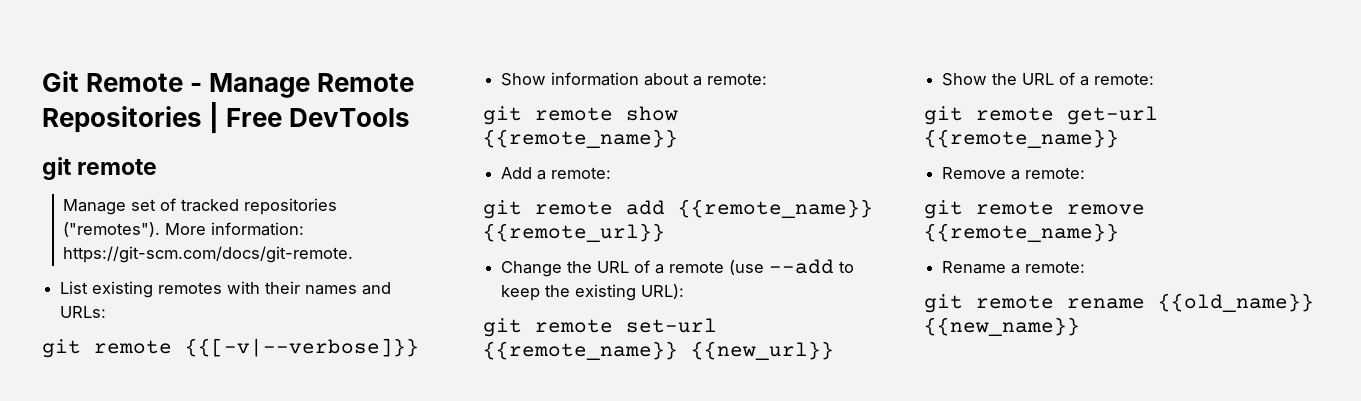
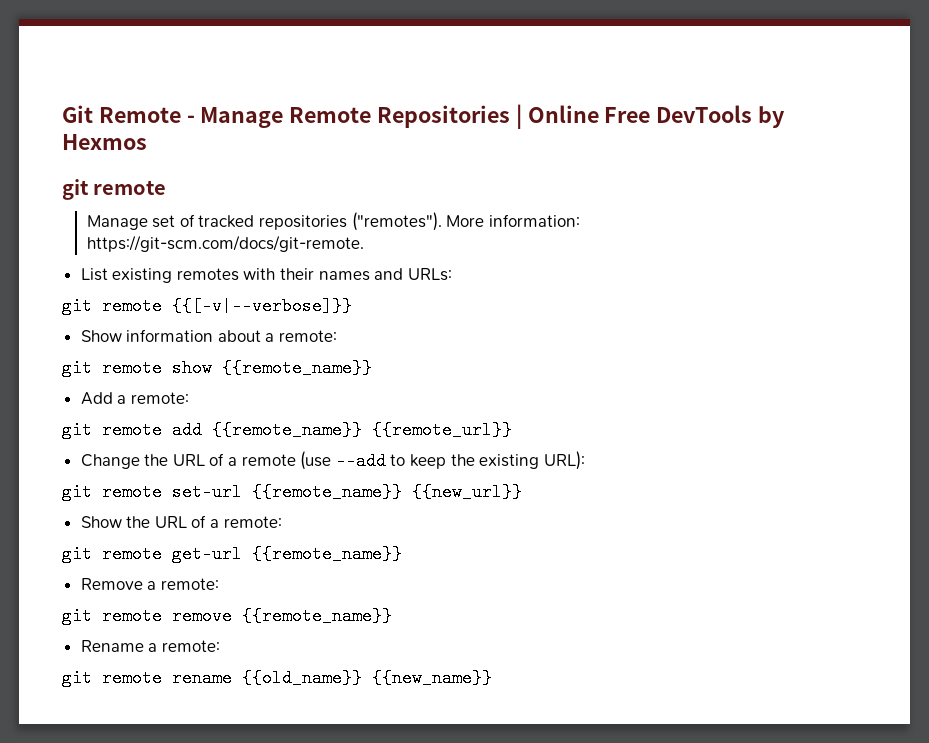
(220, 118) none -> [527,105,599,123] Online
(411, 117) none -> [758,106,786,128] [62,134,147,150] by Hexmos

